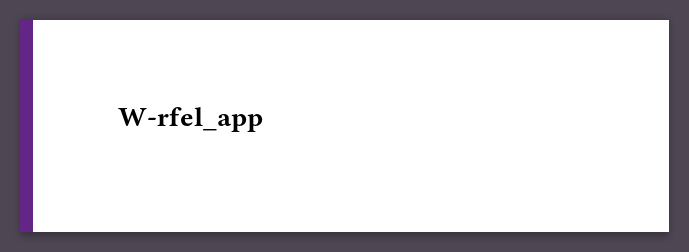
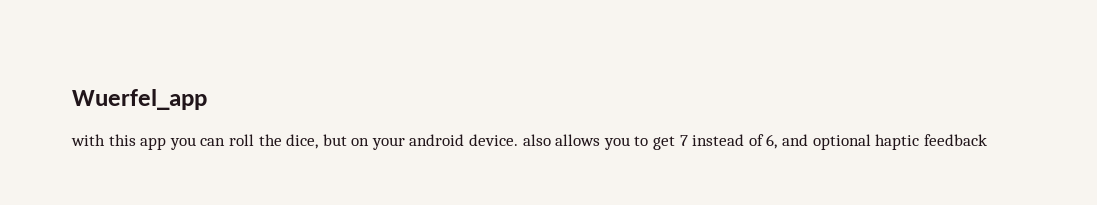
[118,107,263,132] W-rfel_app -> [72,89,207,110] [71,134,987,150] Wuerfel_app // with this app you can roll the dice, but on your android device. also allows you to get 7 instead of 6, and optional haptic feedback

